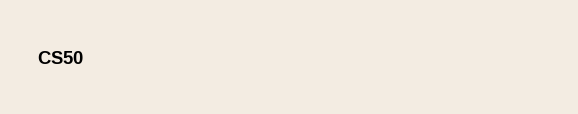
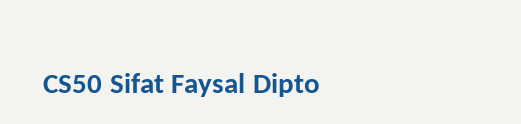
(83, 57) none -> [109,73,321,97] Sifat Faysal Dipto

